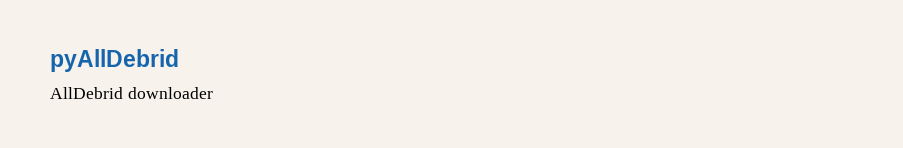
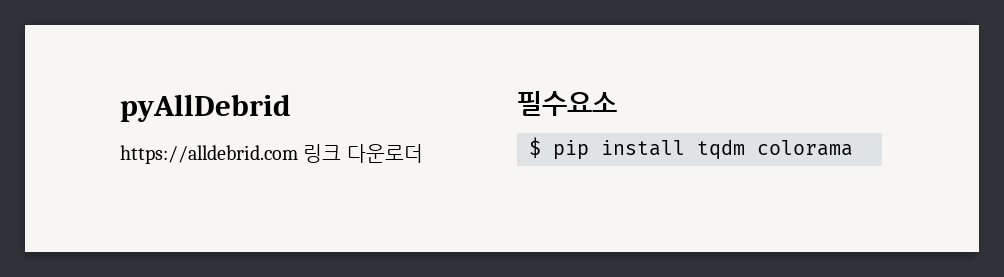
[50,87,213,99] AllDebrid downloader -> [120,144,423,164] [517,91,617,116] [529,137,853,160] https://alldebrid.com 링크 다운로더 // 필수요소 // $ pip install tqdm colorama

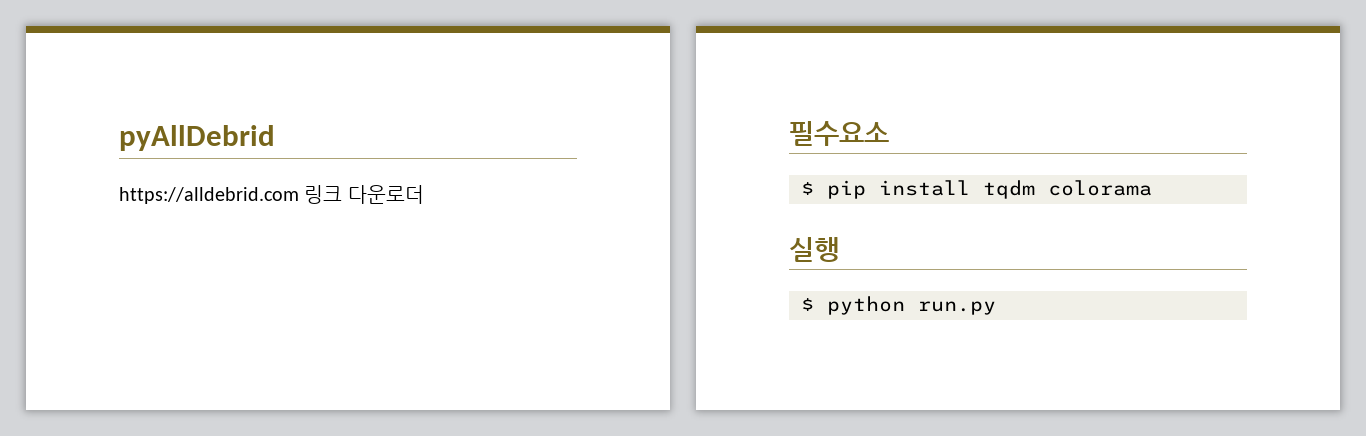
(853, 148) none -> [789,237,839,262] [801,296,996,315] // 실행 // $ python run.py

